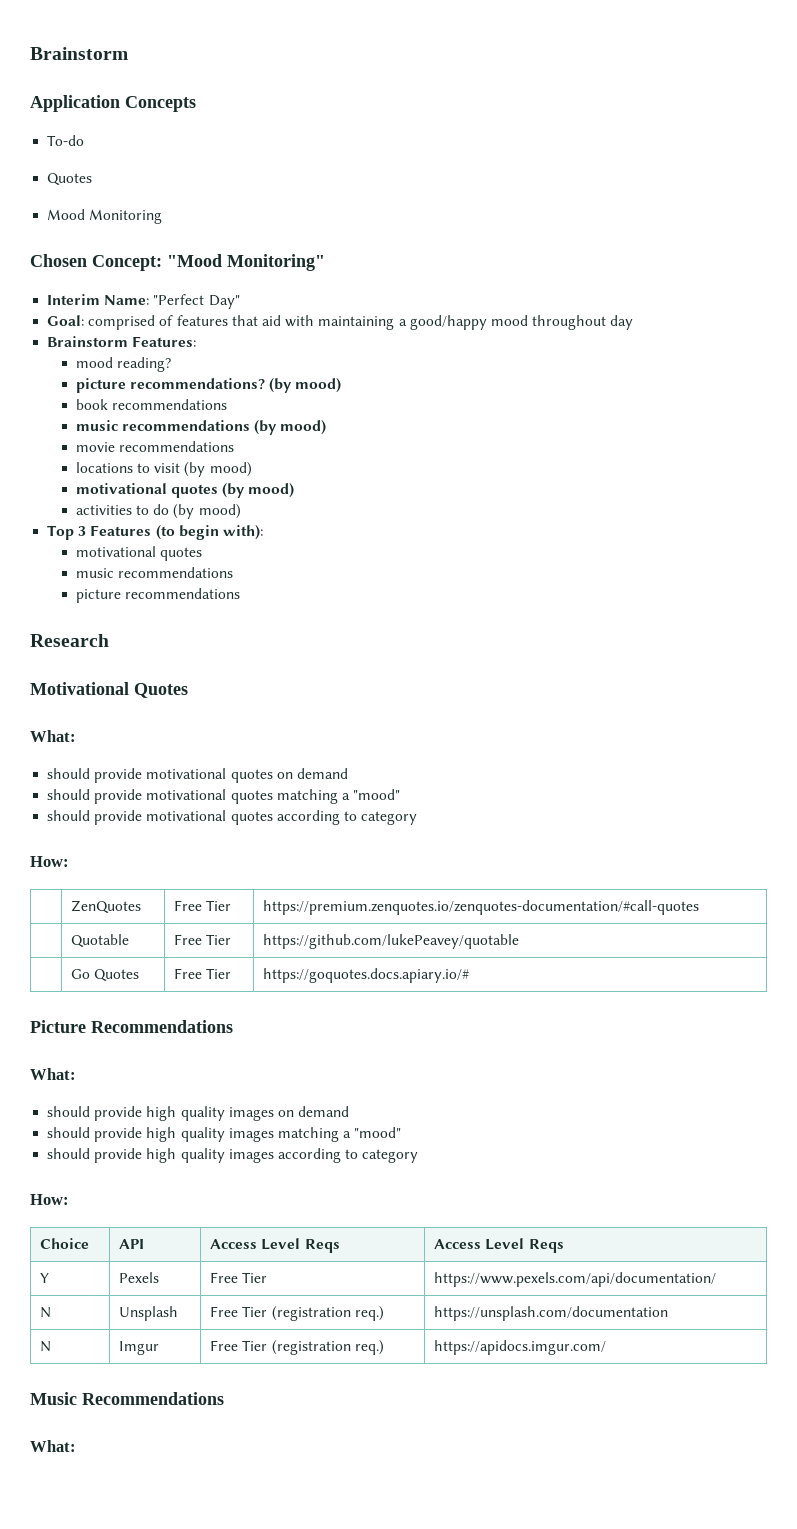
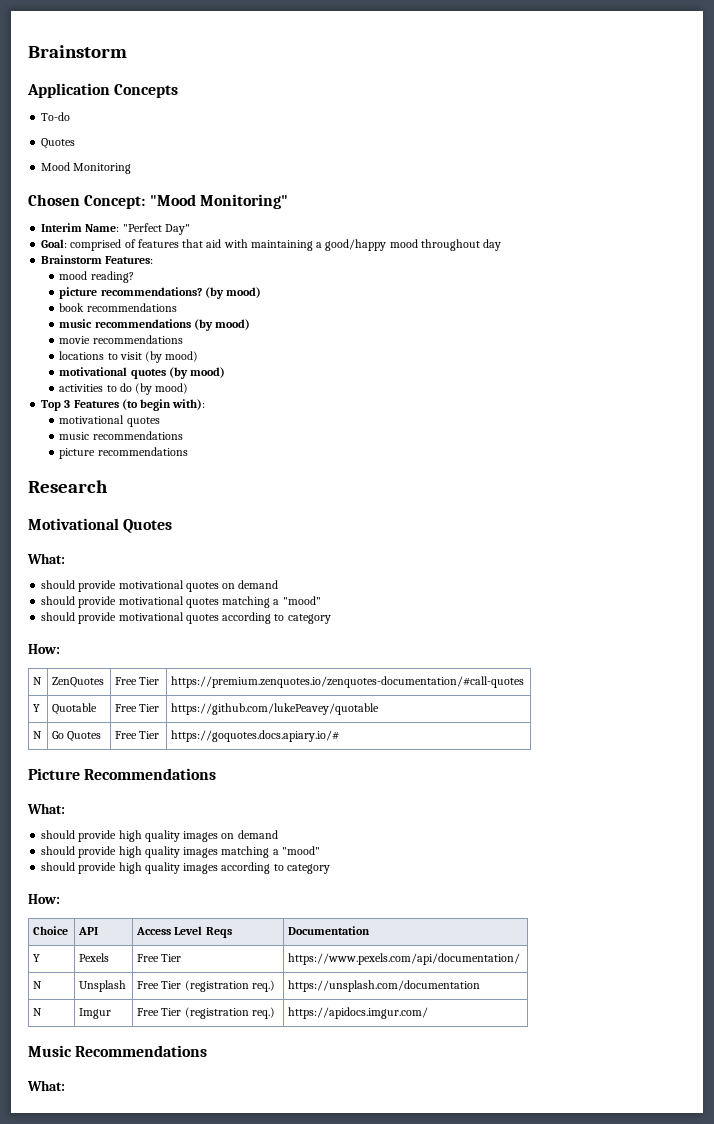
(69, 861) none -> [33,677,43,685] N
(700, 907) none -> [33,704,41,712] Y
(520, 941) none -> [33,731,43,739] N
[434,1238,564,1253] Access Level Reqs -> [288,926,371,935] Documentation

